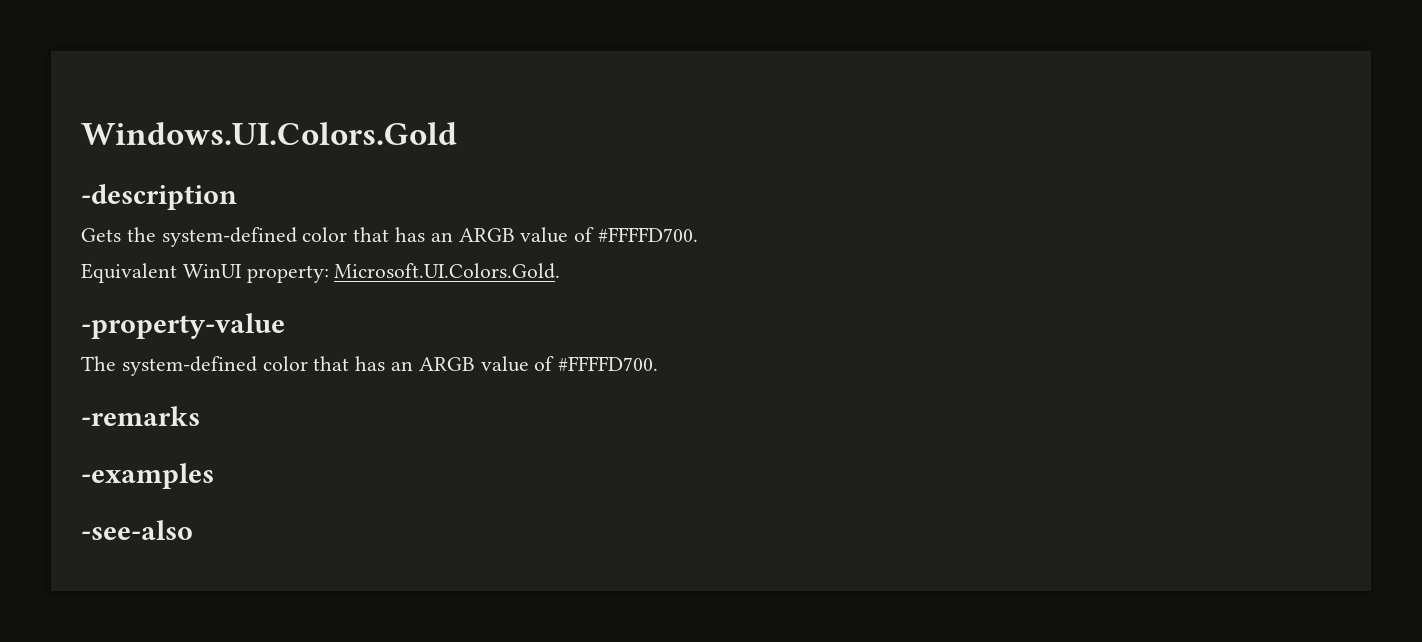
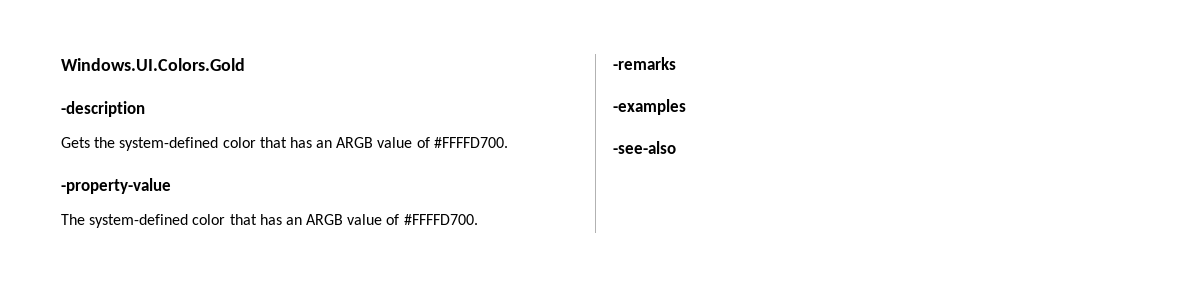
[81,263,561,283] // Equivalent WinUI property: Microsoft.UI.Colors.Gold. -> (508, 142) none

